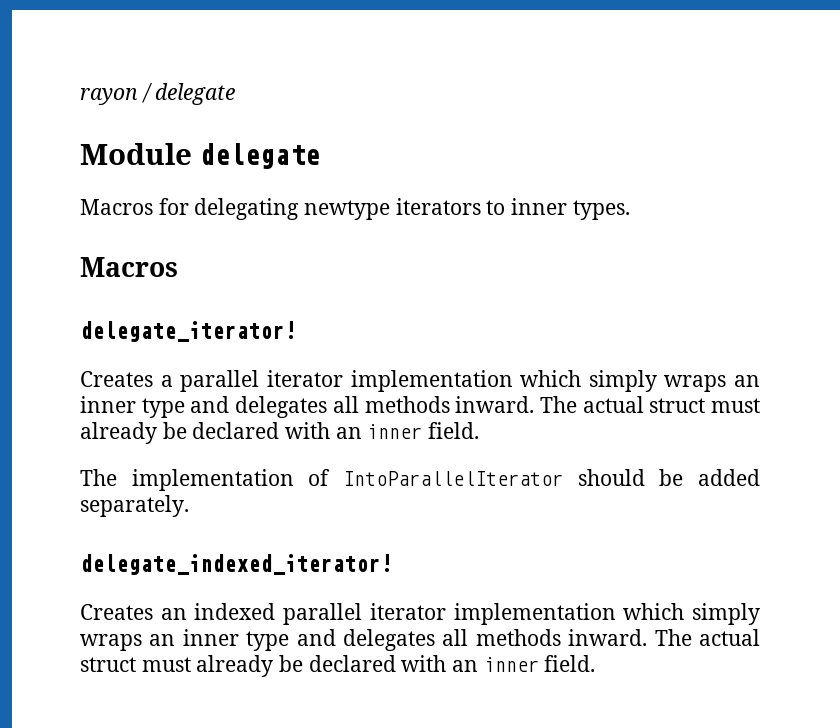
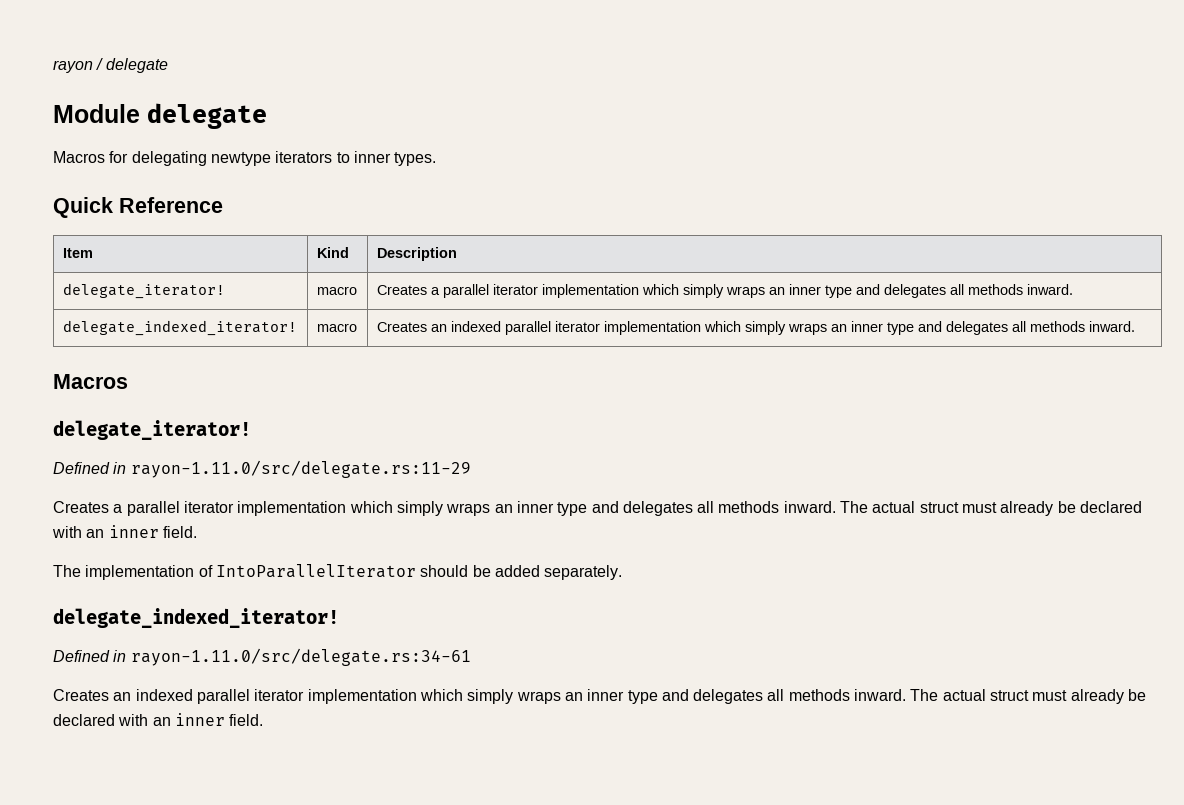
(630, 210) none -> [53,197,223,218] [62,248,93,258] [316,247,349,258] [376,247,457,261] [62,283,225,299] [316,286,357,295] [376,284,1073,298] [62,320,297,336] [316,323,357,332] [376,321,1135,335] // Quick Reference // Item | Kind | Description // delegate_iterator! | macro | Creates a parallel iterator implementation which simply wraps an inner type and delegates all methods inward. // delegate_indexed_iterator! | macro | Creates an indexed parallel iterator implementation which simply wraps an inner type and delegates all methods inward.
(296, 331) none -> [53,460,471,478] // Defined in rayon-1.11.0/src/delegate.rs:11-29
(392, 564) none -> [53,648,471,666] // Defined in rayon-1.11.0/src/delegate.rs:34-61

